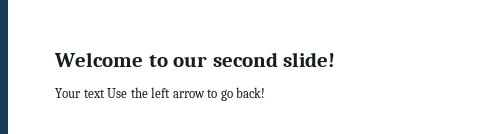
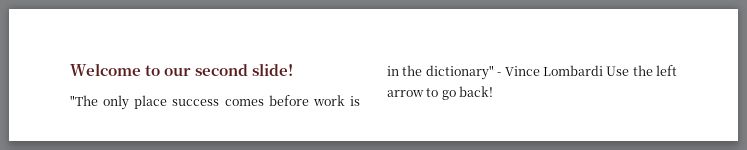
[55,88,105,98] Your text -> [70,95,360,110] [387,65,603,80] "The only place success comes before work is in the dictionary" - Vince Lombardi

